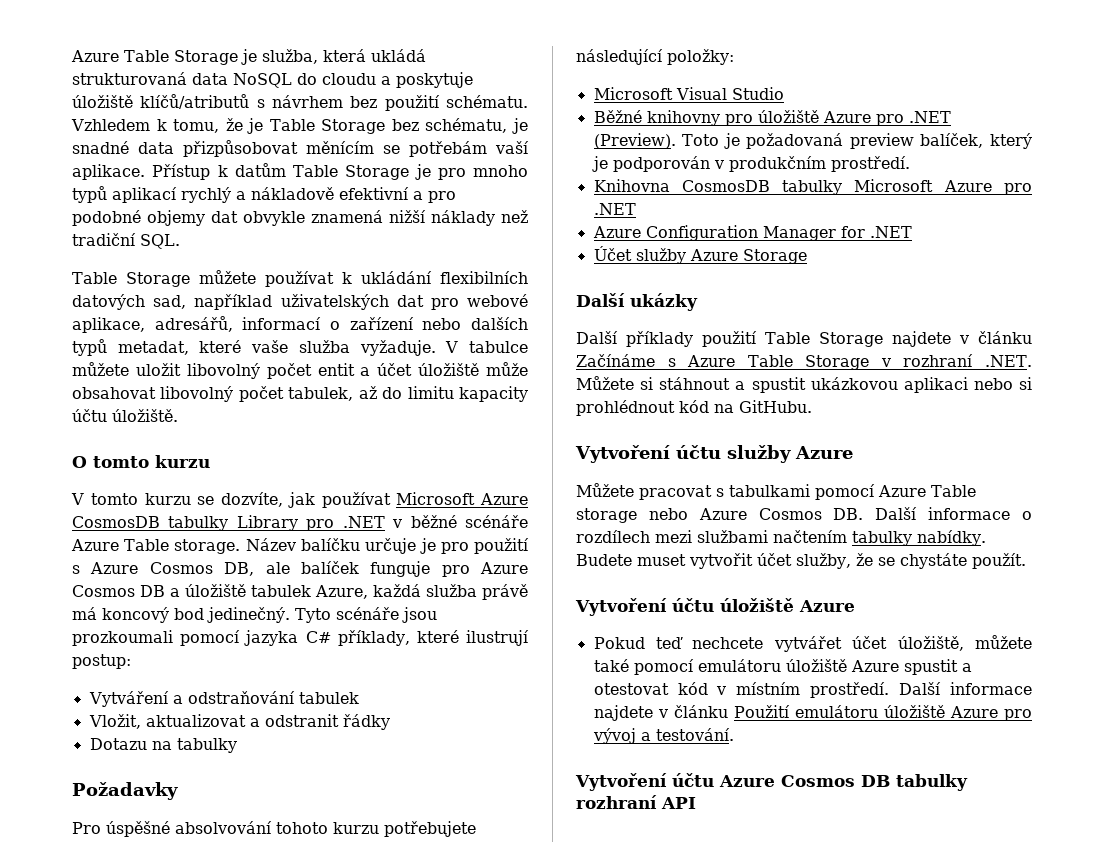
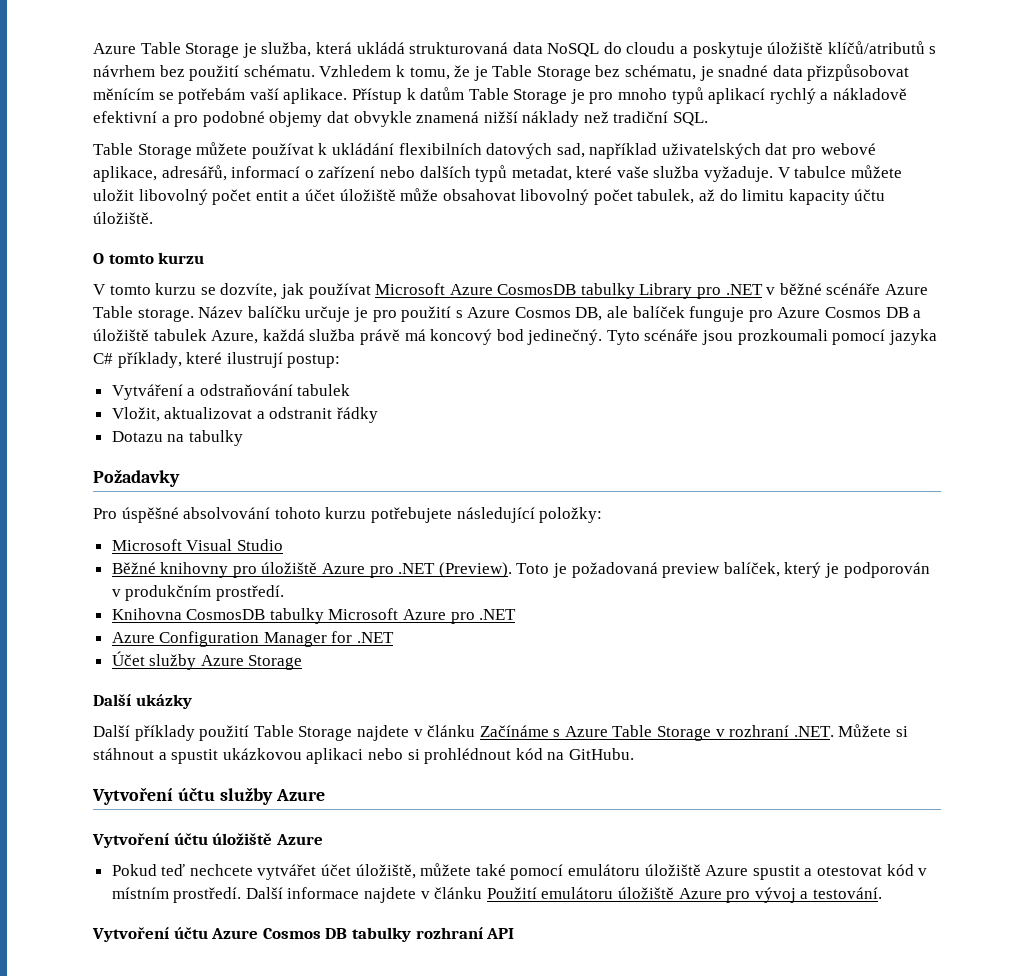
[576,483,976,500] [576,507,1032,523] [576,530,986,546] [576,553,1026,569] // Můžete pracovat s tabulkami pomocí Azure Table storage nebo Azure Cosmos DB. Další informace o rozdílech mezi službami načtením tabulky nabídky. Budete muset vytvořit účet služby, že se chystáte použít. -> (325, 795) none

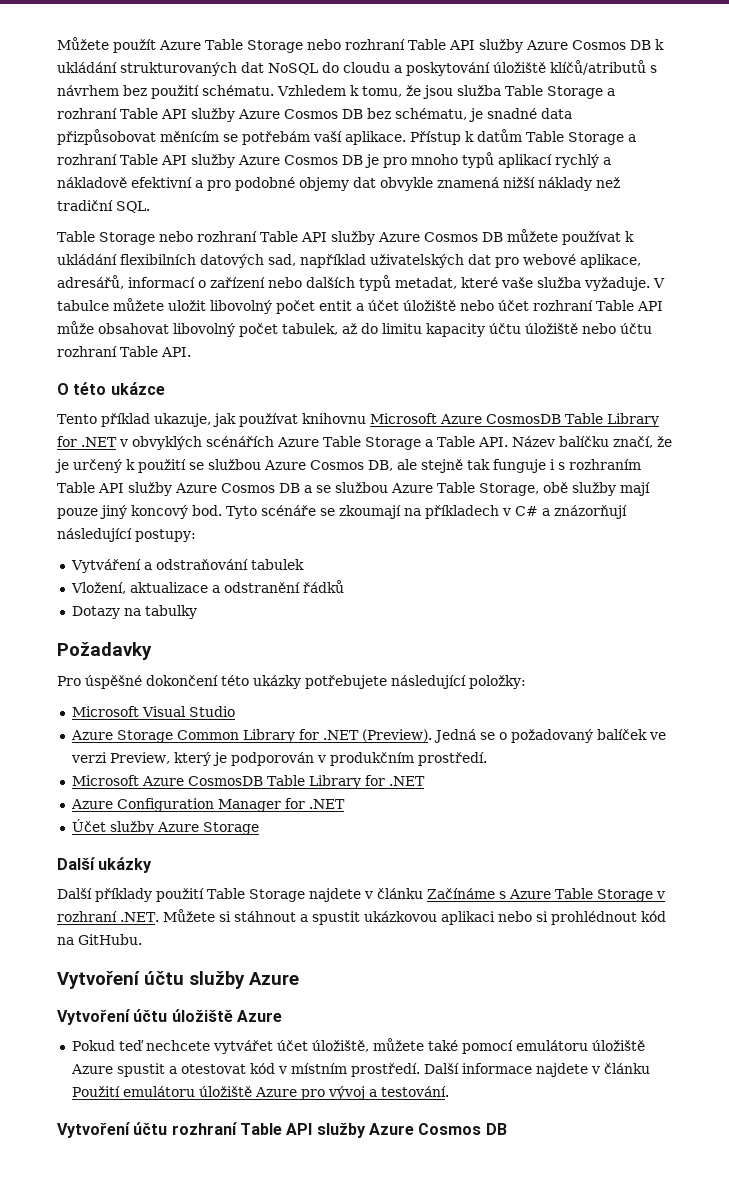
[93,42,543,58] Azure Table Storage je služba, která ukládá strukturovaná data -> [57,37,664,53] [57,62,264,76] Můžete použít Azure Table Storage nebo rozhraní Table API služby Azure Cosmos DB k ukládání strukturovaných dat
[692,42,763,58] poskytuje -> [406,62,490,76] poskytování
[473,65,591,81] je Table Storage -> [423,85,615,99] [57,108,363,122] jsou služba Table Storage a rozhraní Table API služby Azure Cosmos DB
(568, 96) none -> [627,134,636,142] [57,154,363,168] a rozhraní Table API služby Azure Cosmos DB
(192, 151) none -> [158,231,503,245] nebo rozhraní Table API služby Azure Cosmos DB
(396, 195) none -> [460,300,663,311] nebo účet rozhraní Table API
[93,212,153,224] [93,252,205,264] [93,283,278,298] úložiště. // O tomto kurzu // V tomto kurzu se dozvíte, -> [525,323,652,334] [57,346,191,357] [57,382,165,395] [57,413,211,427] úložiště nebo účtu rozhraní Table API. // O této ukázce // Tento příklad ukazuje,
[375,283,929,299] [93,306,922,322] [93,329,937,345] [93,352,341,368] [111,384,351,400] [111,407,379,423] [111,431,163,442] Microsoft Azure CosmosDB tabulky Library pro .NET v běžné scénáře Azure Table storage. Název balíčku určuje je pro použití s Azure Cosmos DB, ale balíček funguje pro Azure Cosmos DB a úložiště tabulek Azure, každá služba právě má koncový bod jedinečný. Tyto scénáře jsou prozkoumali pomocí jazyka C# příklady, které ilustrují postup: // Vytváření a odstraňování tabulek // Vložit, aktualizovat a odstranit řádky // Dotazu -> [301,413,659,427] [57,436,672,450] [55,459,641,473] [57,482,650,496] [57,505,627,519] [57,528,196,542] [70,559,304,573] [70,580,344,594] [71,606,120,619] knihovnu Microsoft Azure CosmosDB Table Library for .NET v obvyklých scénářích Azure Table Storage a Table API. Název balíčku značí, že je určený k použití se službou Azure Cosmos DB, ale stejně tak funguje i s rozhraním Table API služby Azure Cosmos DB a se službou Azure Table Storage, obě služby mají pouze jiný koncový bod. Tyto scénáře se zkoumají na příkladech v C# a znázorňují následující postupy: // Vytváření a odstraňování tabulek // Vložení, aktualizace a odstranění řádků // Dotazy
[183,507,367,519] absolvování tohoto kurzu -> [146,675,301,689] dokončení této ukázky
[111,562,780,578] Běžné knihovny pro úložiště Azure pro .NET (Preview). Toto je požadovaná preview balíček, -> [70,729,666,743] [70,752,170,764] Azure Storage Common Library for .NET (Preview). Jedná se o požadovaný balíček ve verzi Preview,
[111,608,475,624] Knihovna CosmosDB tabulky Microsoft Azure pro -> [71,775,385,789] Microsoft Azure CosmosDB Table Library for
[211,927,515,942] Azure Cosmos DB tabulky rozhraní API -> [171,1122,507,1138] rozhraní Table API služby Azure Cosmos DB

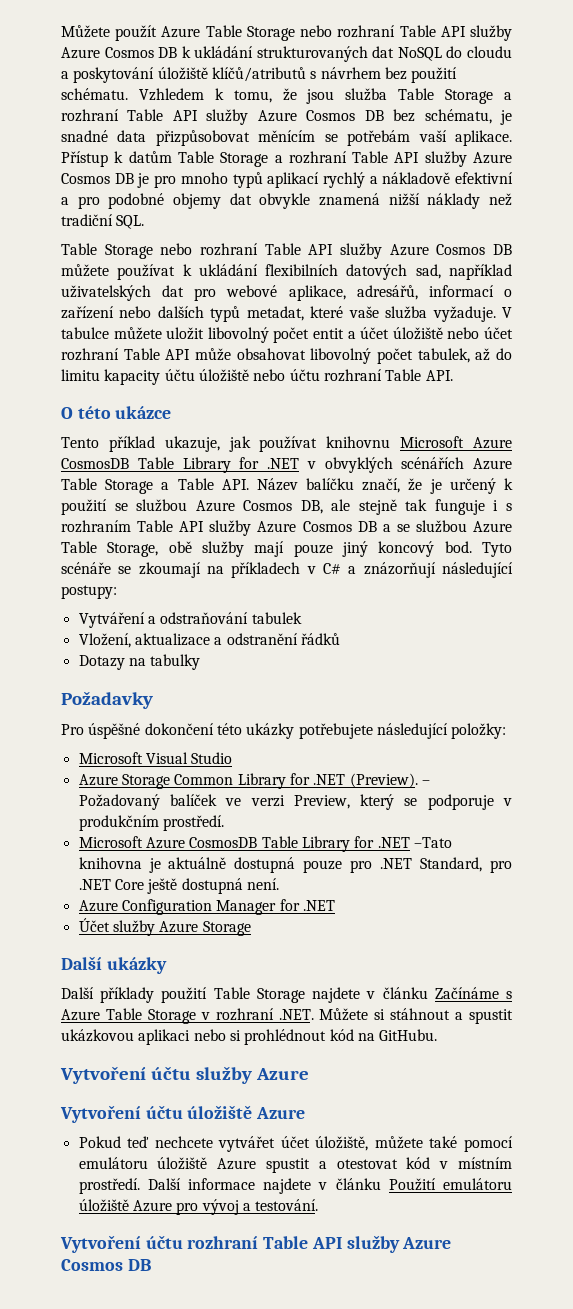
[433,729,593,743] Jedná se o požadovaný -> [421,780,430,785] [78,794,160,810] – Požadovaný
[212,752,314,766] je podporován -> [404,794,494,810] se podporuje
(425, 781) none -> [413,837,452,848] [78,857,512,873] [78,878,279,894] –Tato knihovna je aktuálně dostupná pouze pro .NET Standard, pro .NET Core ještě dostupná není.

